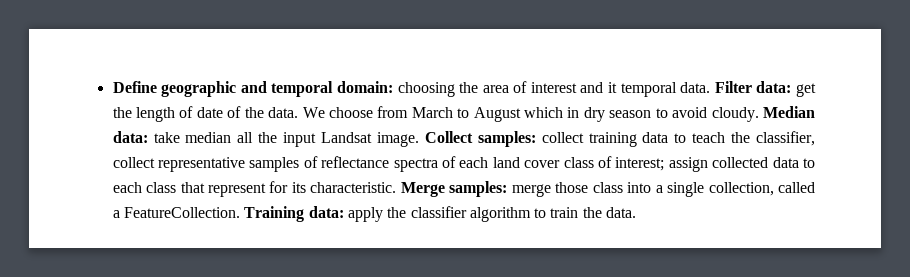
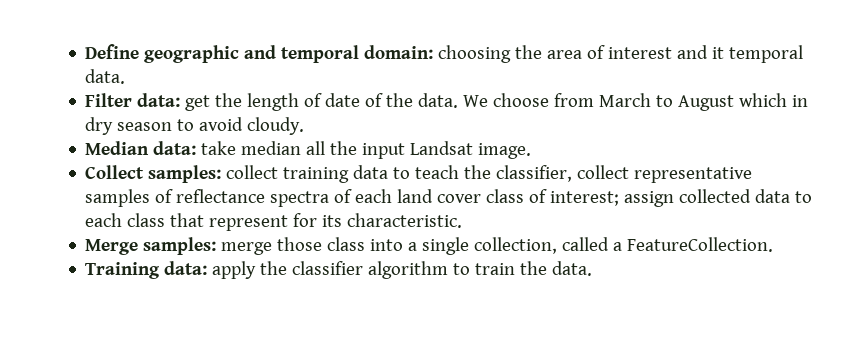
(711, 87) none -> (126, 76) //
(759, 114) none -> (305, 126) //
(419, 139) none -> (532, 151) //
(397, 187) none -> (463, 220) //
(240, 212) none -> (774, 244) //

